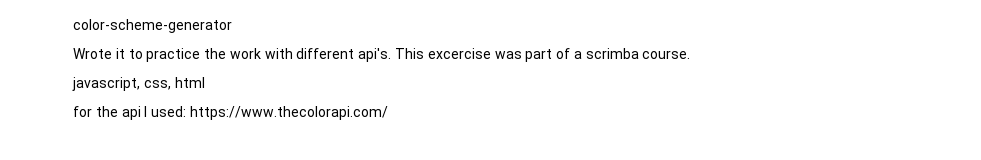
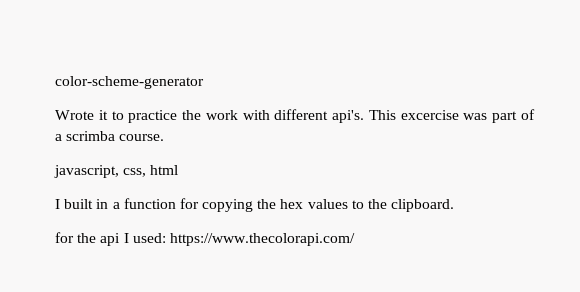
(205, 82) none -> [55,198,455,212] // I built in a function for copying the hex values to the clipboard.

